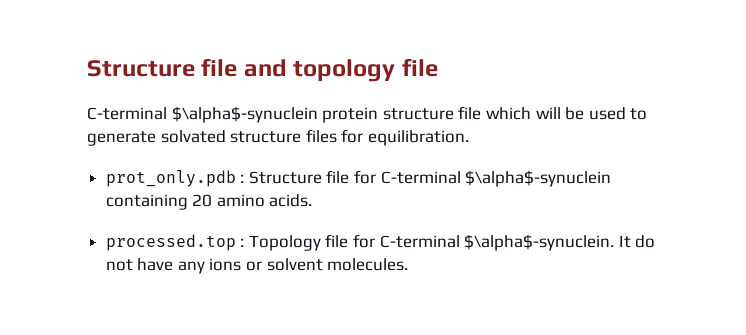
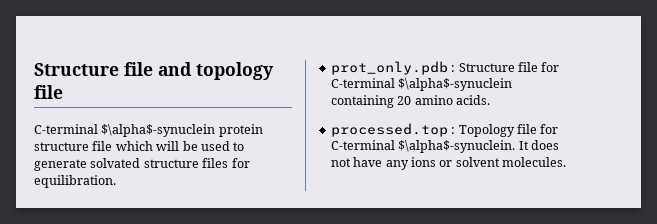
[635,235,656,248] do -> [530,140,559,150] does

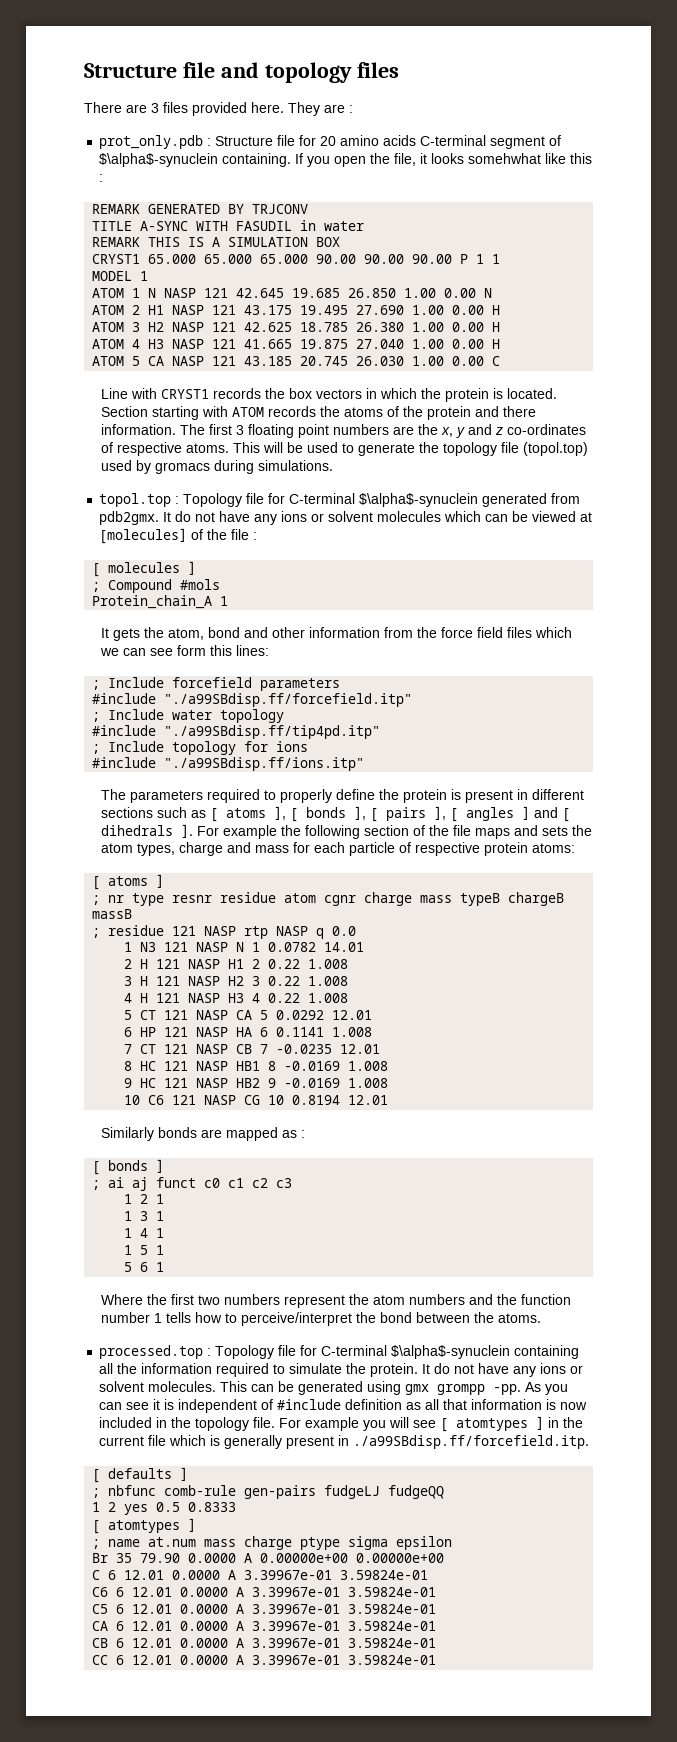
[34,85,63,99] [34,124,263,137] [34,141,245,151] [34,158,250,171] [34,175,116,188] file // C-terminal $\alpha$-synuclein protein structure file which will be used to generate solvated structure files for equilibration. -> [356,62,399,78] [84,102,353,116] files // There are 3 files provided here. They are :
[330,78,513,91] [330,95,490,108] C-terminal $\alpha$-synuclein containing 20 amino acids. -> [320,135,562,149] [99,153,593,167] [99,174,104,182] [92,204,309,214] [92,220,365,231] [92,237,341,247] [92,254,501,264] [92,271,149,281] [92,288,493,298] [92,305,501,315] [92,322,501,332] [92,339,501,349] [92,356,501,366] [101,388,558,402] [101,406,537,420] [101,424,587,438] [101,442,589,456] [101,460,334,474] [99,493,581,507] [99,511,593,525] [99,528,258,544] [92,561,197,577] [92,579,221,593] [92,595,229,609] [101,627,573,641] [100,645,270,656] [92,677,341,691] [92,693,413,707] [92,709,285,723] [92,725,381,739] [92,741,309,755] [92,757,365,771] [101,789,585,803] [101,806,571,822] [101,824,593,839] [101,842,576,856] [92,874,165,890] [92,892,565,906] [92,909,133,919] [92,925,357,939] [124,942,365,952] [124,959,349,969] [124,976,349,986] [124,993,349,1003] [124,1010,373,1020] [124,1027,373,1037] [124,1044,381,1054] [124,1061,389,1071] [124,1078,389,1088] [124,1095,389,1105] [101,1127,306,1141] [92,1159,165,1175] [92,1177,293,1191] [124,1194,165,1204] [124,1211,165,1221] [124,1228,165,1238] [124,1245,165,1255] [124,1262,165,1272] [101,1294,572,1308] [101,1312,542,1326] 20 amino acids C-terminal segment of $\alpha$-synuclein containing. If you open the file, it looks somehwhat like this : // REMARK GENERATED BY TRJCONV // TITLE A-SYNC WITH FASUDIL in water // REMARK THIS IS A SIMULATION BOX // CRYST1 65.000 65.000 65.000 90.00 90.00 90.00 P 1 1 // MODEL 1 // ATOM 1 N NASP 121 42.645 19.685 26.850 1.00 0.00 N // ATOM 2 H1 NASP 121 43.175 19.495 27.690 1.00 0.00 H // ATOM 3 H2 NASP 121 42.625 18.785 26.380 1.00 0.00 H // ATOM 4 H3 NASP 121 41.665 19.875 27.040 1.00 0.00 H // ATOM 5 CA NASP 121 43.185 20.745 26.030 1.00 0.00 C // Line with CRYST1 records the box vectors in which the protein is located. Section starting with ATOM records the atoms of the protein and there information. The first 3 floating point numbers are the x, y and z co-ordinates of respective atoms. This will be used to generate the topology file (topol.top) used by gromacs during simulations. // topol.top : Topology file for C-terminal $\alpha$-synuclein generated from pdb2gmx. It do not have any ions or solvent molecules which can be viewed at [molecules] of the file : // [ molecules ] // ; Compound #mols // Protein_chain_A 1 // It gets the atom, bond and other information from the force field files which we can see form this lines: // ; Include forcefield parameters // #include "./a99SBdisp.ff/forcefield.itp" // ; Include water topology // #include "./a99SBdisp.ff/tip4pd.itp" // ; Include topology for ions // #include "./a99SBdisp.ff/ions.itp" // The parameters required to properly define the protein is present in different sections such as [ atoms ], [ bonds ], [ pairs ], [ angles ] and [ dihedrals ]. For example the following section of the file maps and sets the atom types, charge and mass for each particle of respective protein atoms: // [ atoms ] // ; nr type resnr residue atom cgnr charge mass typeB chargeB massB // ; residue 121 NASP rtp NASP q 0.0 // 1 N3 121 NASP N 1 0.0782 14.01 // 2 H 121 NASP H1 2 0.22 1.008 // 3 H 121 NASP H2 3 0.22 1.008 // 4 H 121 NASP H3 4 0.22 1.008 // 5 CT 121 NASP CA 5 0.0292 12.01 // 6 HP 121 NASP HA 6 0.1141 1.008 // 7 CT 121 NASP CB 7 -0.0235 12.01 // 8 HC 121 NASP HB1 8 -0.0169 1.008 // 9 HC 121 NASP HB2 9 -0.0169 1.008 // 10 C6 121 NASP CG 10 0.8194 12.01 // Similarly bonds are mapped as : // [ bonds ] // ; ai aj funct c0 c1 c2 c3 // 1 2 1 // 1 3 1 // 1 4 1 // 1 5 1 // 5 6 1 // Where the first two numbers represent the atom numbers and the function number 1 tells how to perceive/interpret the bond between the atoms.
[398,140,559,153] $\alpha$-synuclein. It does -> [391,1345,580,1359] [99,1363,451,1377] $\alpha$-synuclein containing all the information required to simulate the protein. It do
(566, 162) none -> [220,1381,569,1395] [99,1399,588,1413] [99,1416,584,1432] [99,1435,590,1449] [92,1467,189,1483] [92,1485,445,1499] [92,1502,237,1515] [92,1518,197,1534] [92,1536,453,1550] [92,1553,445,1563] [92,1570,429,1580] [92,1587,437,1597] [92,1604,437,1614] [92,1621,437,1631] [92,1638,437,1648] [92,1655,437,1665] This can be generated using gmx grompp -pp. As you can see it is independent of #include definition as all that information is now included in the topology file. For example you will see [ atomtypes ] in the current file which is generally present in ./a99SBdisp.ff/forcefield.itp. // [ defaults ] // ; nbfunc comb-rule gen-pairs fudgeLJ fudgeQQ // 1 2 yes 0.5 0.8333 // [ atomtypes ] // ; name at.num mass charge ptype sigma epsilon // Br 35 79.90 0.0000 A 0.00000e+00 0.00000e+00 // C 6 12.01 0.0000 A 3.39967e-01 3.59824e-01 // C6 6 12.01 0.0000 A 3.39967e-01 3.59824e-01 // C5 6 12.01 0.0000 A 3.39967e-01 3.59824e-01 // CA 6 12.01 0.0000 A 3.39967e-01 3.59824e-01 // CB 6 12.01 0.0000 A 3.39967e-01 3.59824e-01 // CC 6 12.01 0.0000 A 3.39967e-01 3.59824e-01

